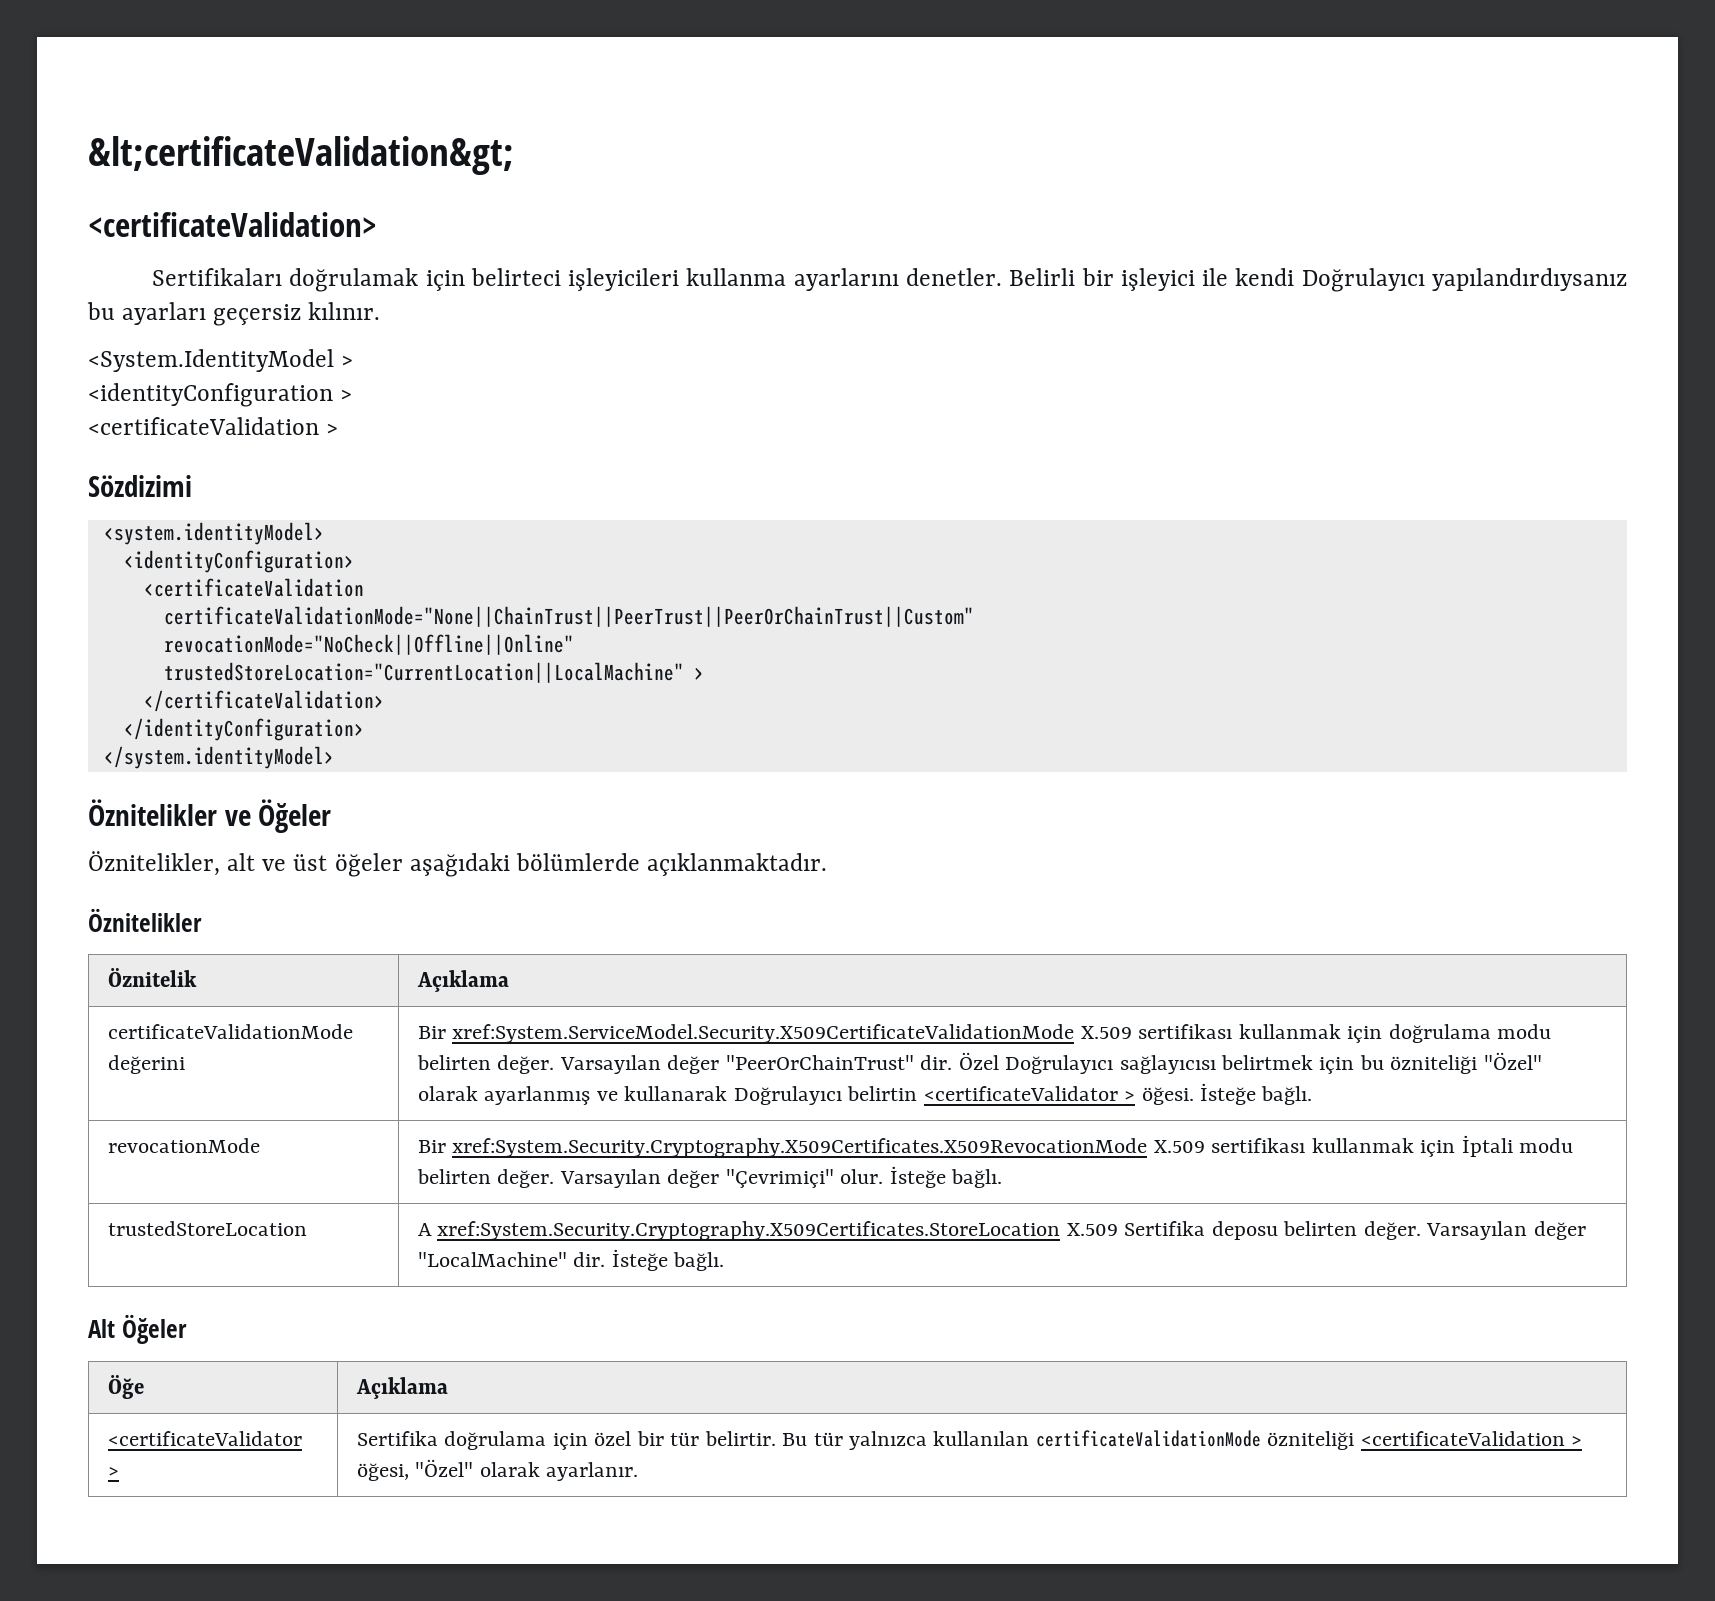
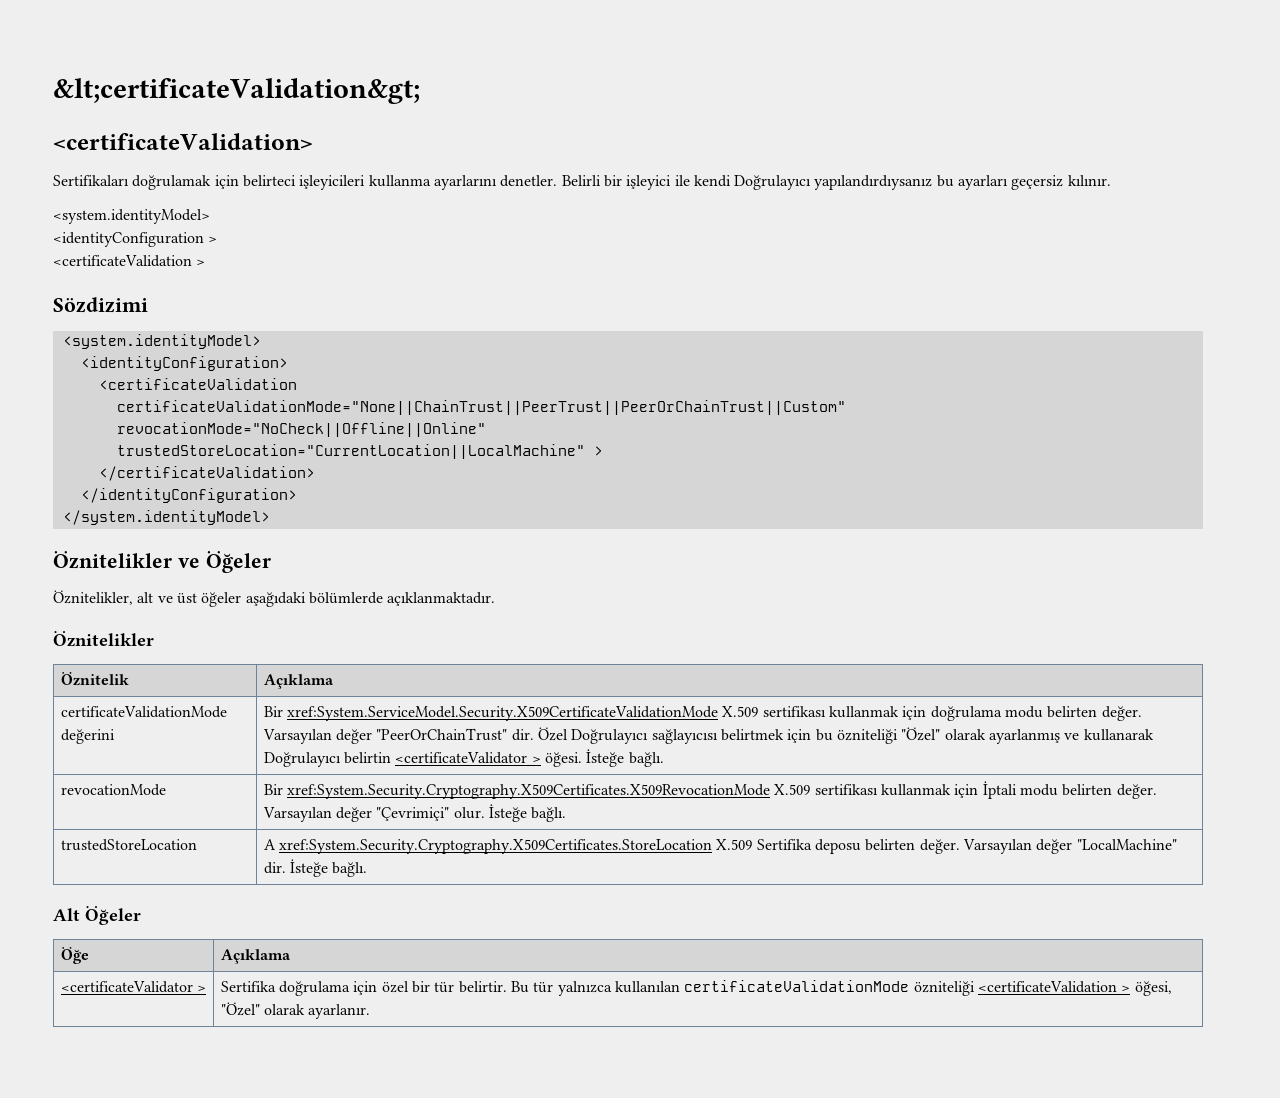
[88,349,354,372] <System.IdentityModel > -> [53,209,210,224] <system.identityModel>

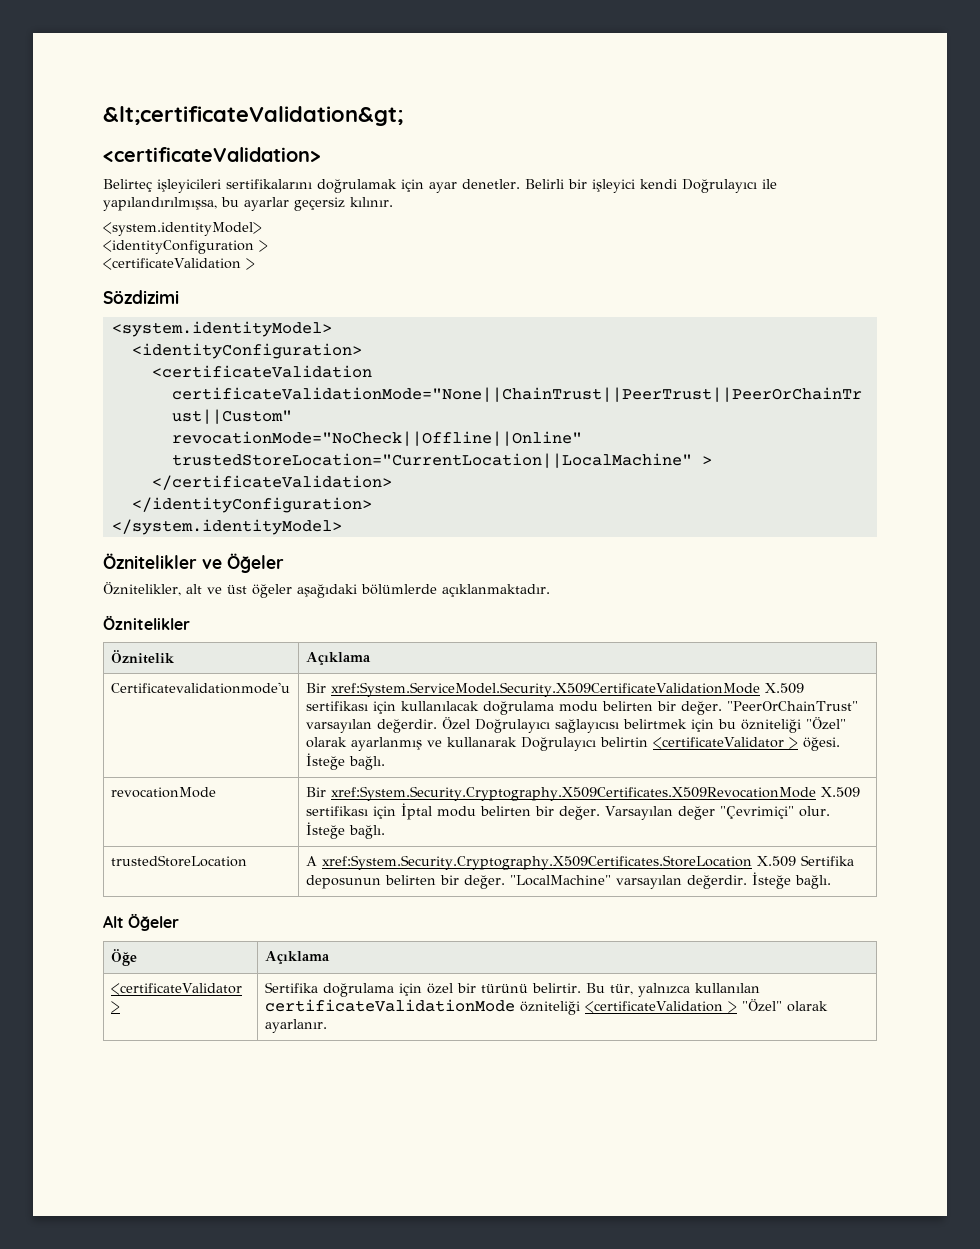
[53,175,497,190] Sertifikaları doğrulamak için belirteci işleyicileri kullanma ayarlarını -> [103,179,457,193] Belirteç işleyicileri sertifikalarını doğrulamak için ayar
[674,175,690,186] ile -> (635, 186) none
[814,175,1009,190] yapılandırdıysanız bu ayarları -> [762,179,777,189] [103,197,289,211] ile yapılandırılmışsa, bu ayarlar
[60,706,227,718] [60,729,115,744] certificateValidationMode değerini -> [110,682,290,694] Certificatevalidationmode'u
[829,706,927,720] kullanmak için -> [372,701,479,714] için kullanılacak
[1101,706,1142,721] [262,728,534,744] değer. Varsayılan değer "PeerOrChainTrust" dir. -> [656,701,858,715] [305,719,437,733] bir değer. "PeerOrChainTrust" varsayılan değerdir.
[881,781,1113,799] kullanmak için İptali modu belirten -> [372,803,554,820] için İptal modu belirten bir
[815,839,1177,854] [263,862,286,874] deposu belirten değer. Varsayılan değer "LocalMachine" dir. -> [305,875,747,889] deposunun belirten bir değer. "LocalMachine" varsayılan değerdir.
[434,982,455,993] tür -> [480,984,528,993] türünü
[533,982,554,993] tür -> [609,984,633,995] tür,
[1134,981,1172,996] öğesi, -> (737, 1007) none

